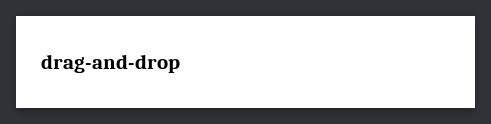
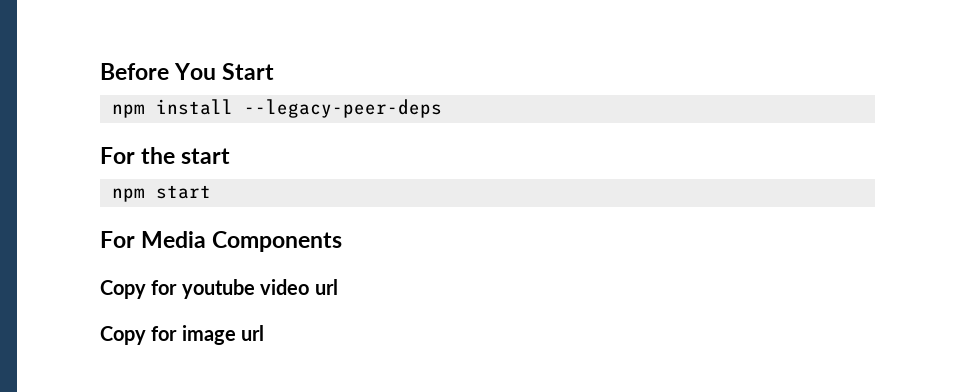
[41,54,180,73] drag-and-drop -> [100,63,275,80] [111,99,442,118] [100,147,231,164] [111,185,211,202] [100,231,343,252] [100,279,338,299] [100,325,265,345] Before You Start // npm install --legacy-peer-deps // For the start // npm start // For Media Components // Copy for youtube video url // Copy for image url

